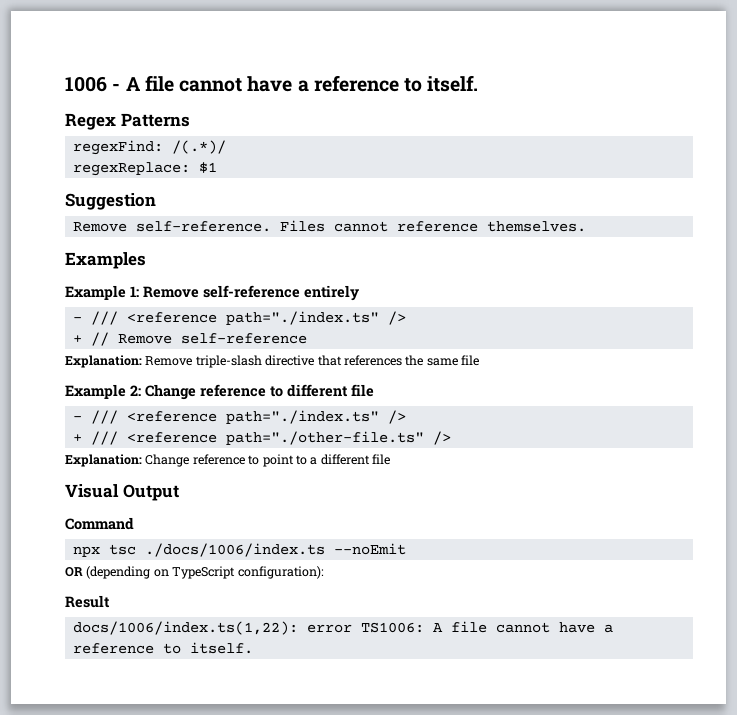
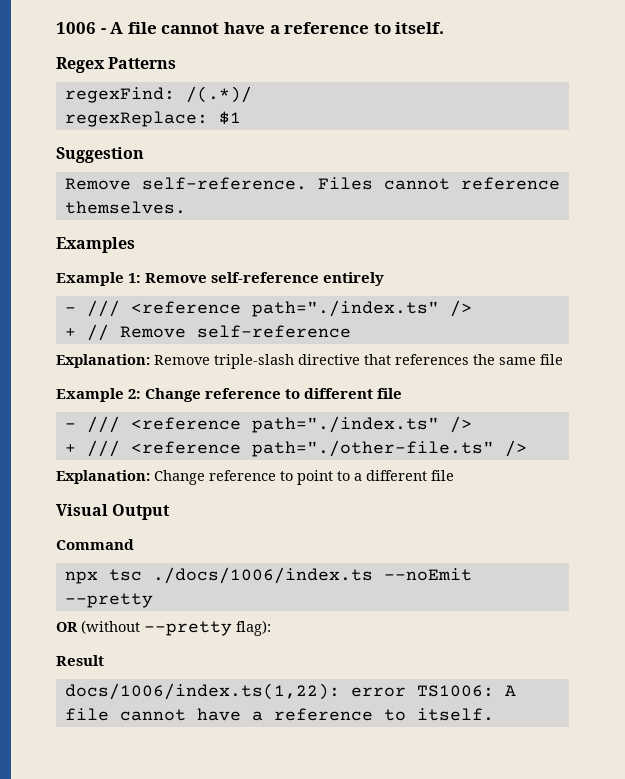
(406, 549) none -> [64,593,153,608] --pretty
[86,566,324,579] (depending on TypeScript configuration): -> [81,620,271,636] (without --pretty flag):

